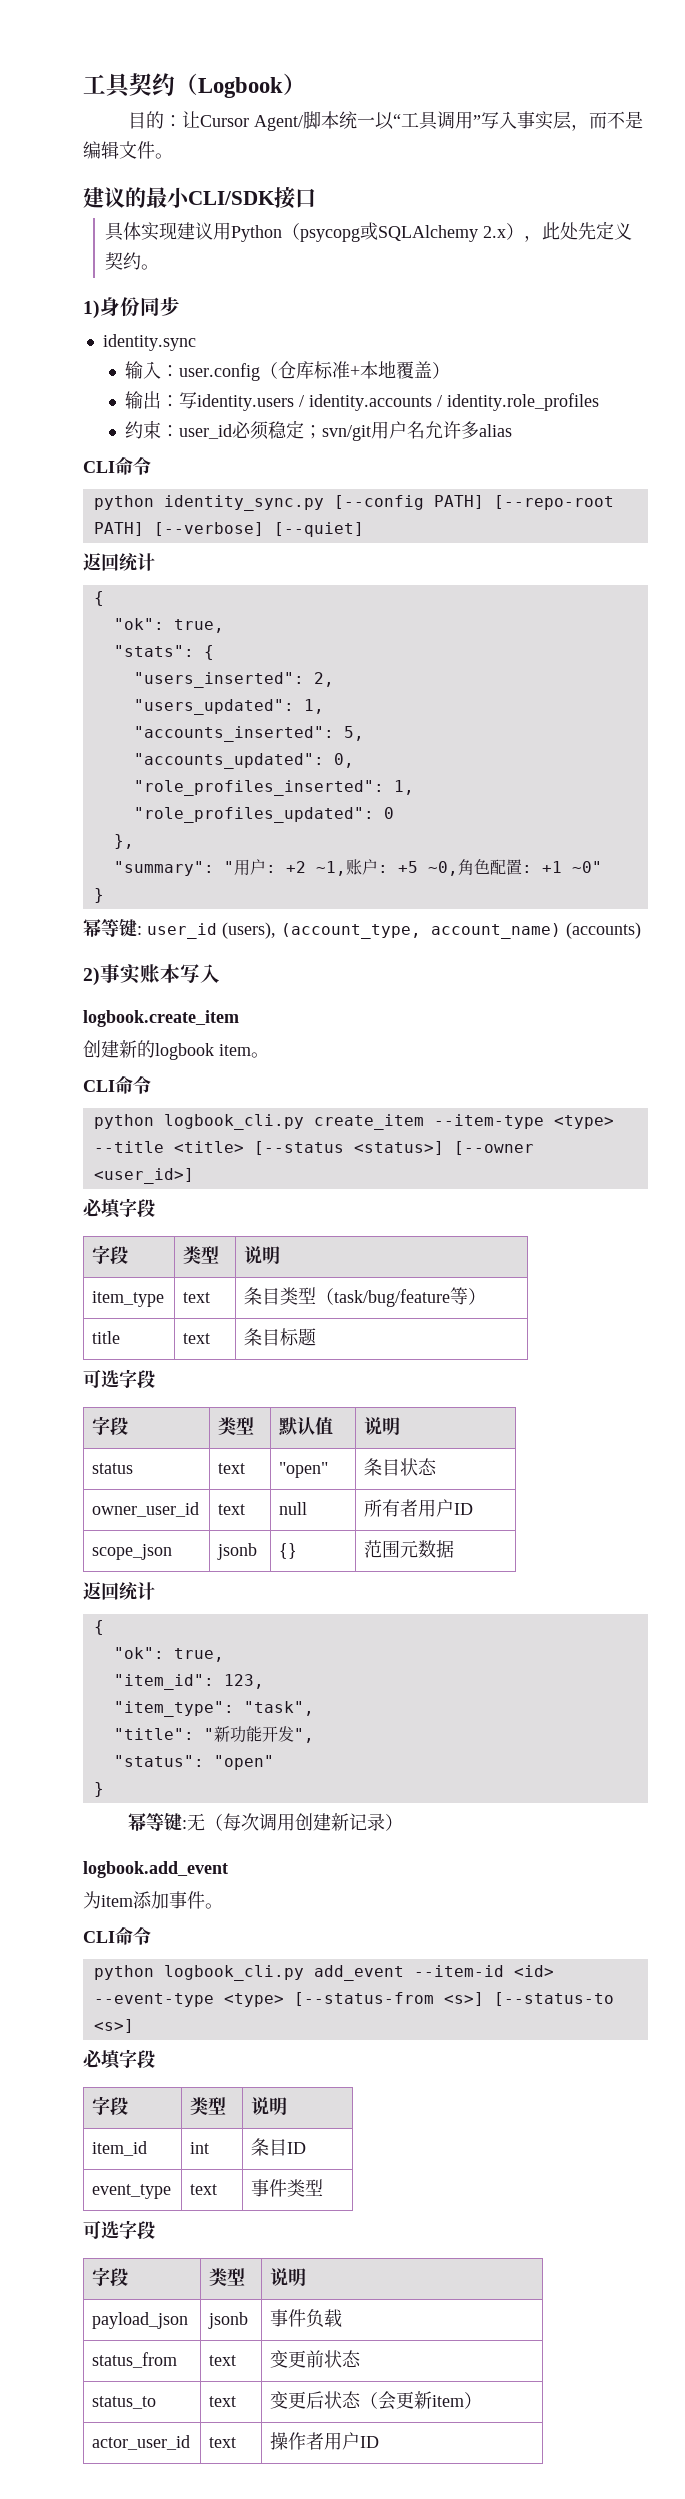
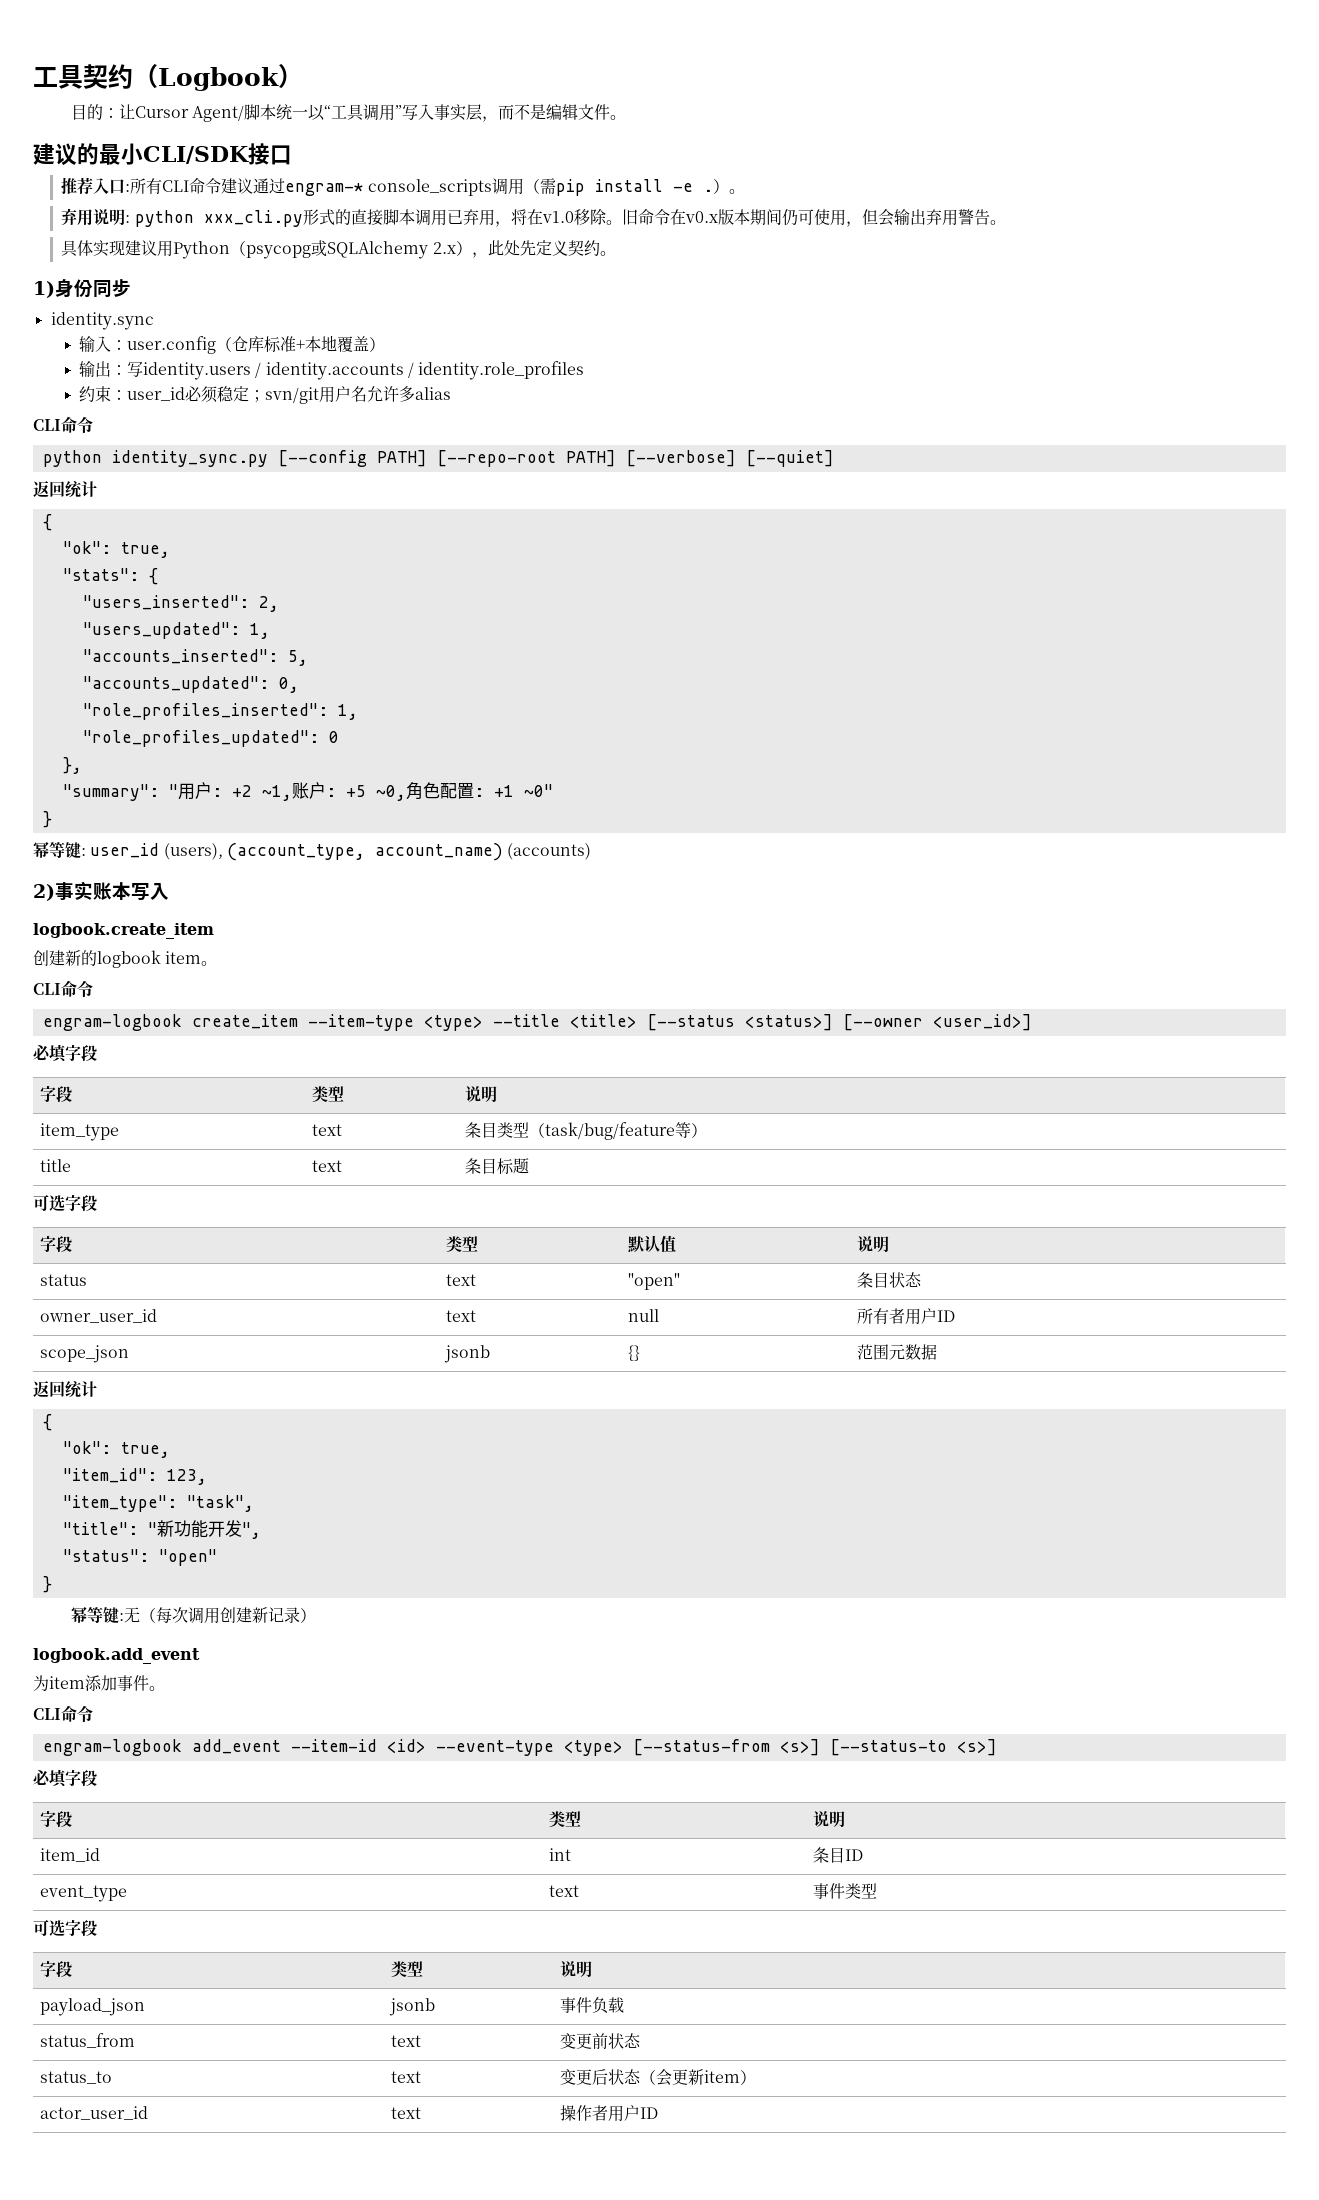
(316, 198) none -> [61,177,745,196] [61,208,1006,227] // 推荐入口:所有CLI命令建议通过engram-* console_scripts调用（需pip install -e .）。 // 弃用说明: python xxx_cli.py形式的直接脚本调用已弃用，将在v1.0移除。旧命令在v0.x版本期间仍可使用，但会输出弃用警告。
[93,1114,304,1130] python logbook_cli.py -> [42,1014,182,1031] engram-logbook
[93,1965,304,1981] python logbook_cli.py -> [42,1739,182,1756] engram-logbook

